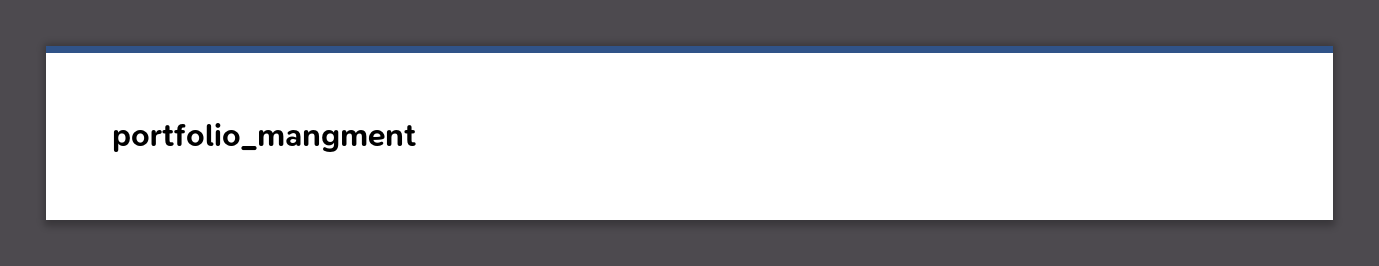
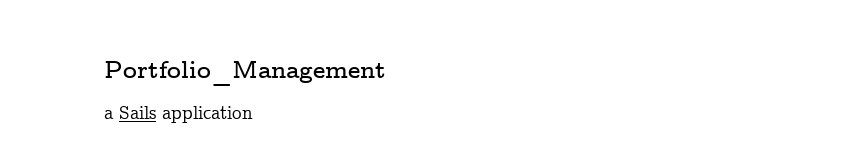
[112,123,416,152] portfolio_mangment -> [104,60,386,86] [104,106,253,123] Portfolio_Management // a Sails application

